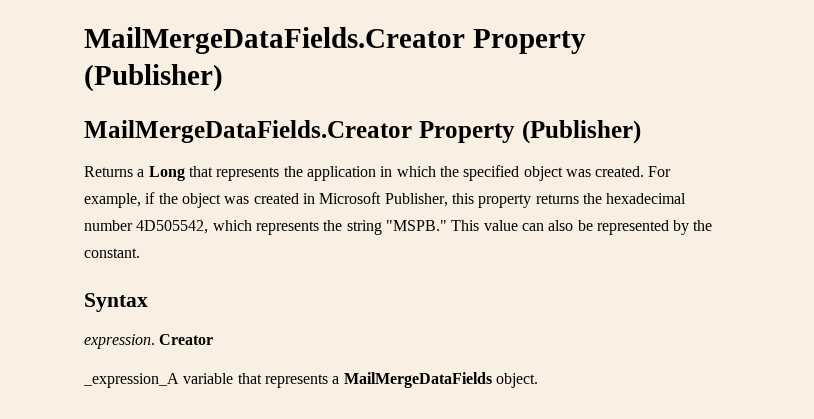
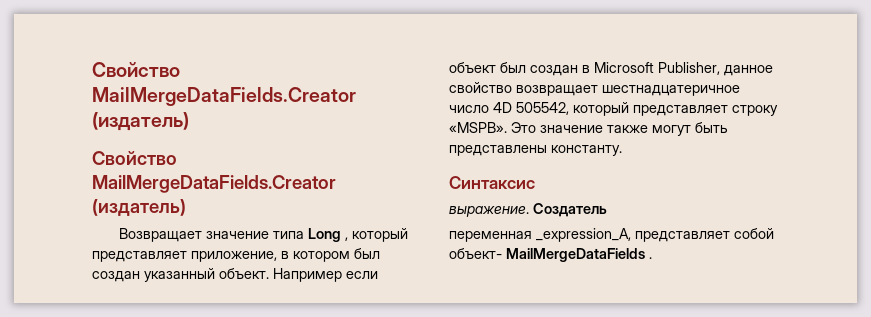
[84,27,586,54] [84,64,223,92] [84,120,641,144] [84,165,672,181] [84,192,687,208] [84,220,713,235] [84,248,140,258] [84,293,148,312] [84,334,214,349] [83,372,538,388] MailMergeDataFields.Creator Property (Publisher) // MailMergeDataFields.Creator Property (Publisher) // Returns a Long that represents the application in which the specified object was created. For example, if the object was created in Microsoft Publisher, this property returns the hexadecimal number 4D505542, which represents the string "MSPB." This value can also be represented by the constant. // Syntax // expression. Creator // _expression_A variable that represents a MailMergeDataFields object. -> [92,62,180,77] [92,87,356,106] [92,112,189,131] [92,151,177,165] [92,175,336,193] [92,199,186,216] [119,228,409,242] [92,248,380,262] [92,268,378,282] [449,62,773,76] [449,82,740,96] [449,102,778,116] [449,122,728,136] [449,145,622,156] [449,176,535,189] [449,203,607,217] [449,228,774,242] [449,248,652,262] Свойство MailMergeDataFields.Creator (издатель) // Свойство MailMergeDataFields.Creator (издатель) // Возвращает значение типа Long , который представляет приложение, в котором был создан указанный объект. Например если объект был создан в Microsoft Publisher, данное свойство возвращает шестнадцатеричное число 4D 505542, который представляет строку «MSPB». Это значение также могут быть представлены константу. // Синтаксис // выражение. Создатель // переменная _expression_A, представляет собой объект- MailMergeDataFields .

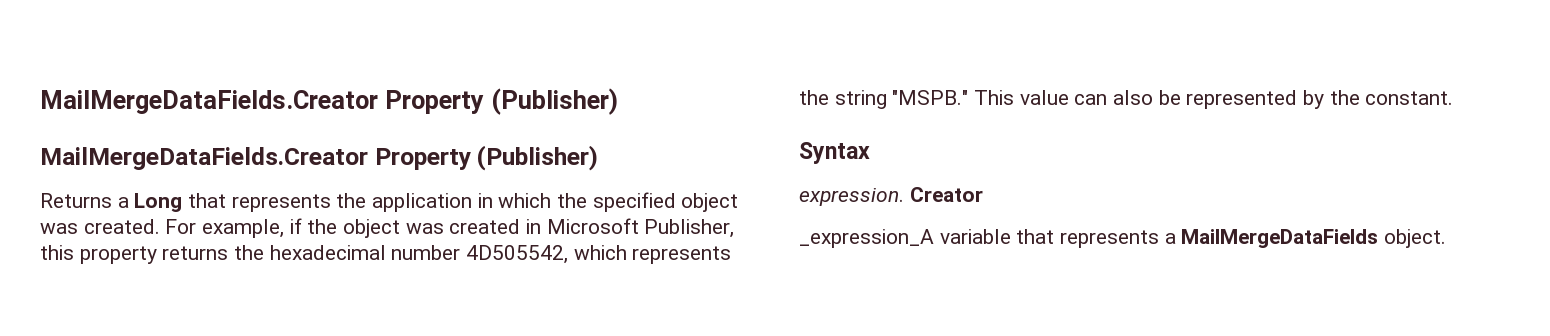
[92,62,180,77] [92,87,356,106] [92,112,189,131] [92,151,177,165] [92,175,336,193] [92,199,186,216] [119,228,409,242] [92,248,380,262] [92,268,378,282] [449,62,773,76] [449,82,740,96] [449,102,778,116] [449,122,728,136] [449,145,622,156] [449,176,535,189] [449,203,607,217] [449,228,774,242] [449,248,652,262] Свойство MailMergeDataFields.Creator (издатель) // Свойство MailMergeDataFields.Creator (издатель) // Возвращает значение типа Long , который представляет приложение, в котором был создан указанный объект. Например если объект был создан в Microsoft Publisher, данное свойство возвращает шестнадцатеричное число 4D 505542, который представляет строку «MSPB». Это значение также могут быть представлены константу. // Синтаксис // выражение. Создатель // переменная _expression_A, представляет собой объект- MailMergeDataFields . -> [40,88,618,115] [40,145,599,171] [40,192,739,212] [40,218,735,238] [40,245,732,264] [799,90,1454,109] [799,142,870,164] [799,187,983,206] [799,229,1447,248] MailMergeDataFields.Creator Property (Publisher) // MailMergeDataFields.Creator Property (Publisher) // Returns a Long that represents the application in which the specified object was created. For example, if the object was created in Microsoft Publisher, this property returns the hexadecimal number 4D505542, which represents the string "MSPB." This value can also be represented by the constant. // Syntax // expression. Creator // _expression_A variable that represents a MailMergeDataFields object.

